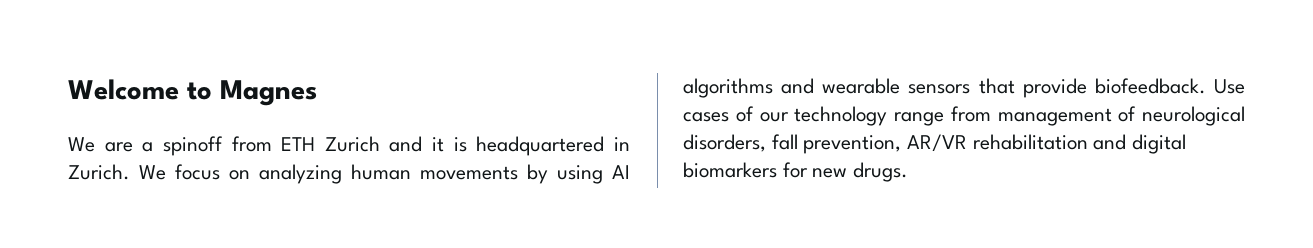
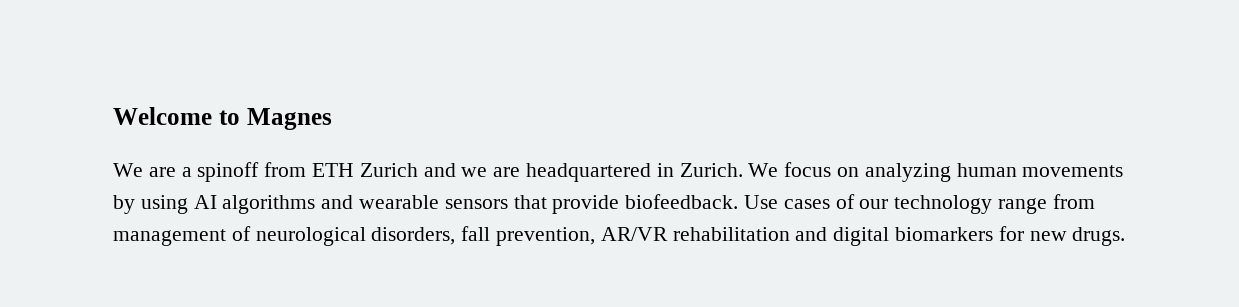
[432,137,467,152] it is -> [461,167,521,177] we are

